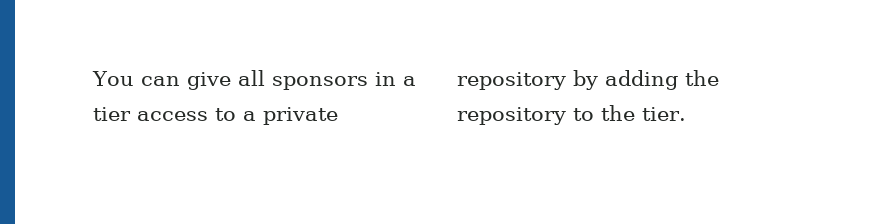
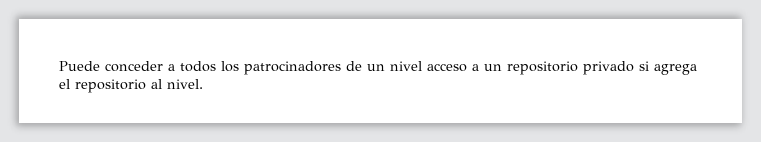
[92,70,416,90] [93,107,338,125] [457,70,719,90] [457,105,686,125] You can give all sponsors in a tier access to a private repository by adding the repository to the tier. -> [59,61,697,75] [59,79,203,93] Puede conceder a todos los patrocinadores de un nivel acceso a un repositorio privado si agrega el repositorio al nivel.

